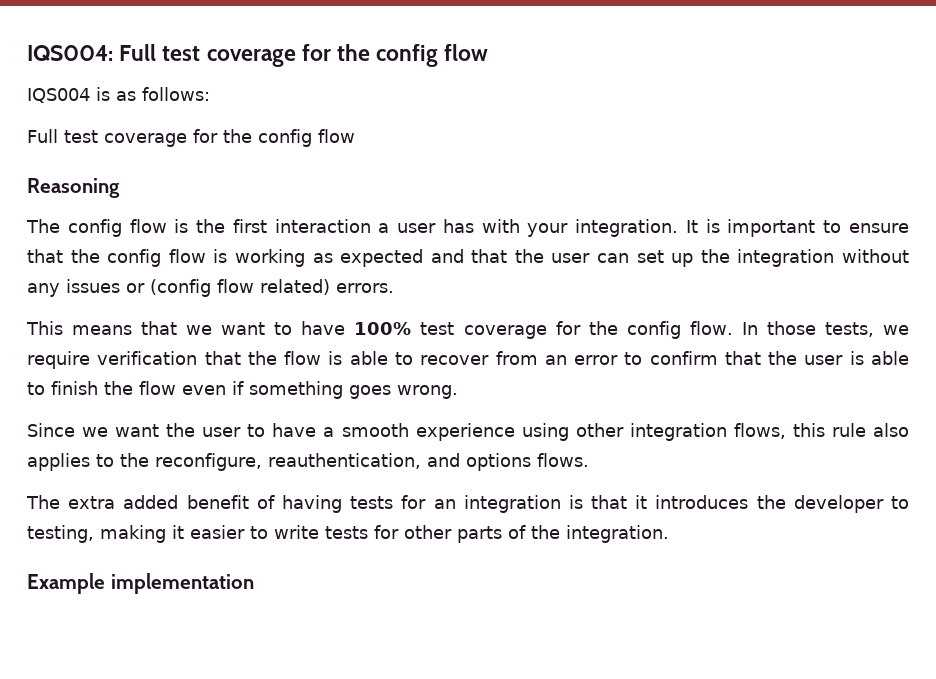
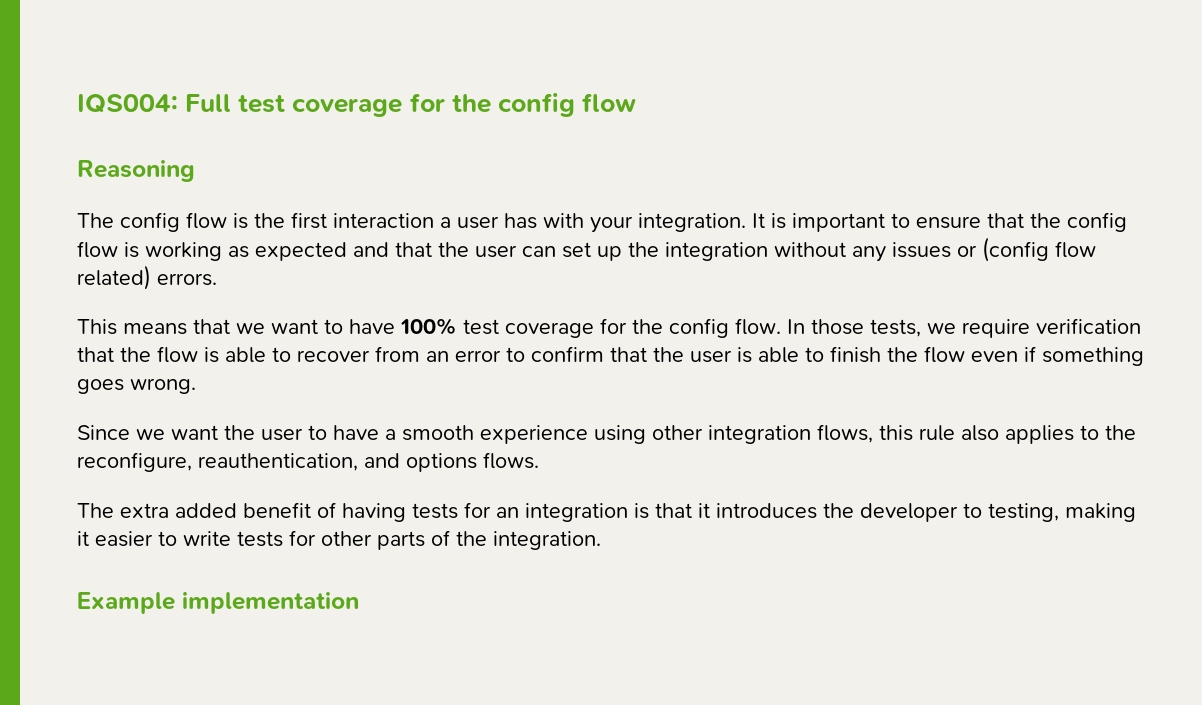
[27,87,210,103] [27,129,355,147] // IQS004 is as follows: // Full test coverage for the config flow -> (637, 102) none

